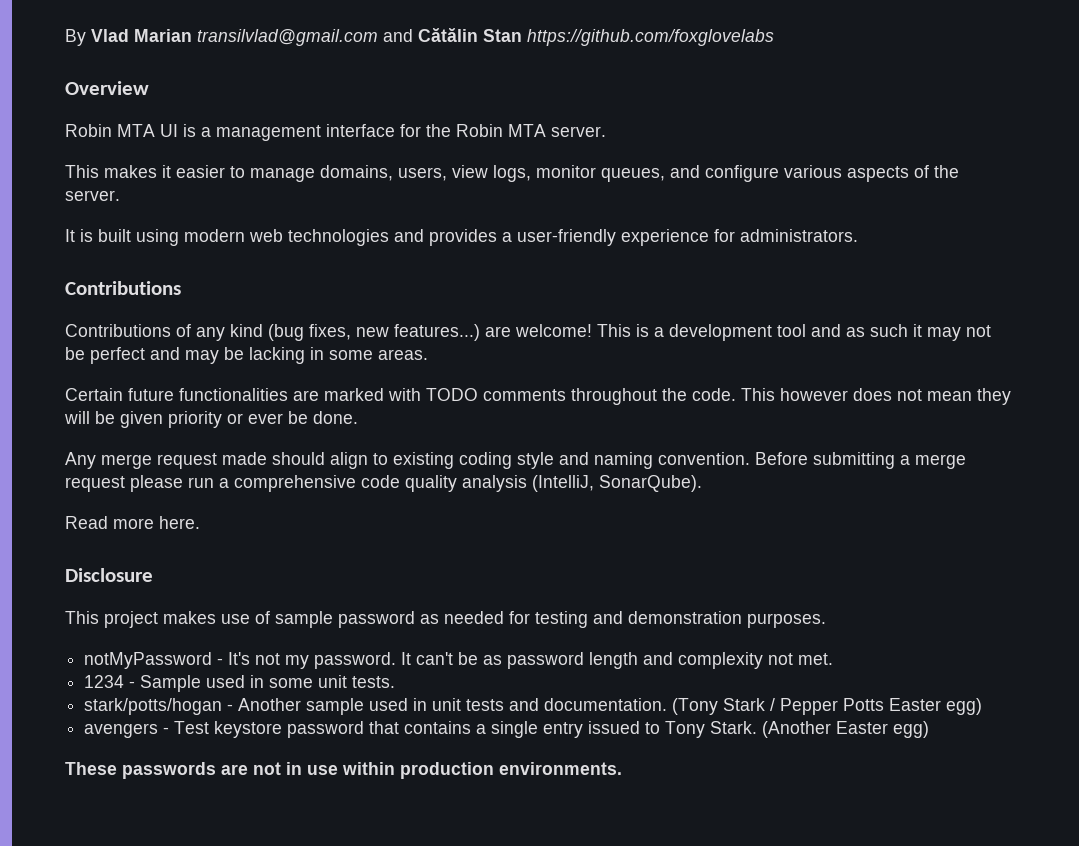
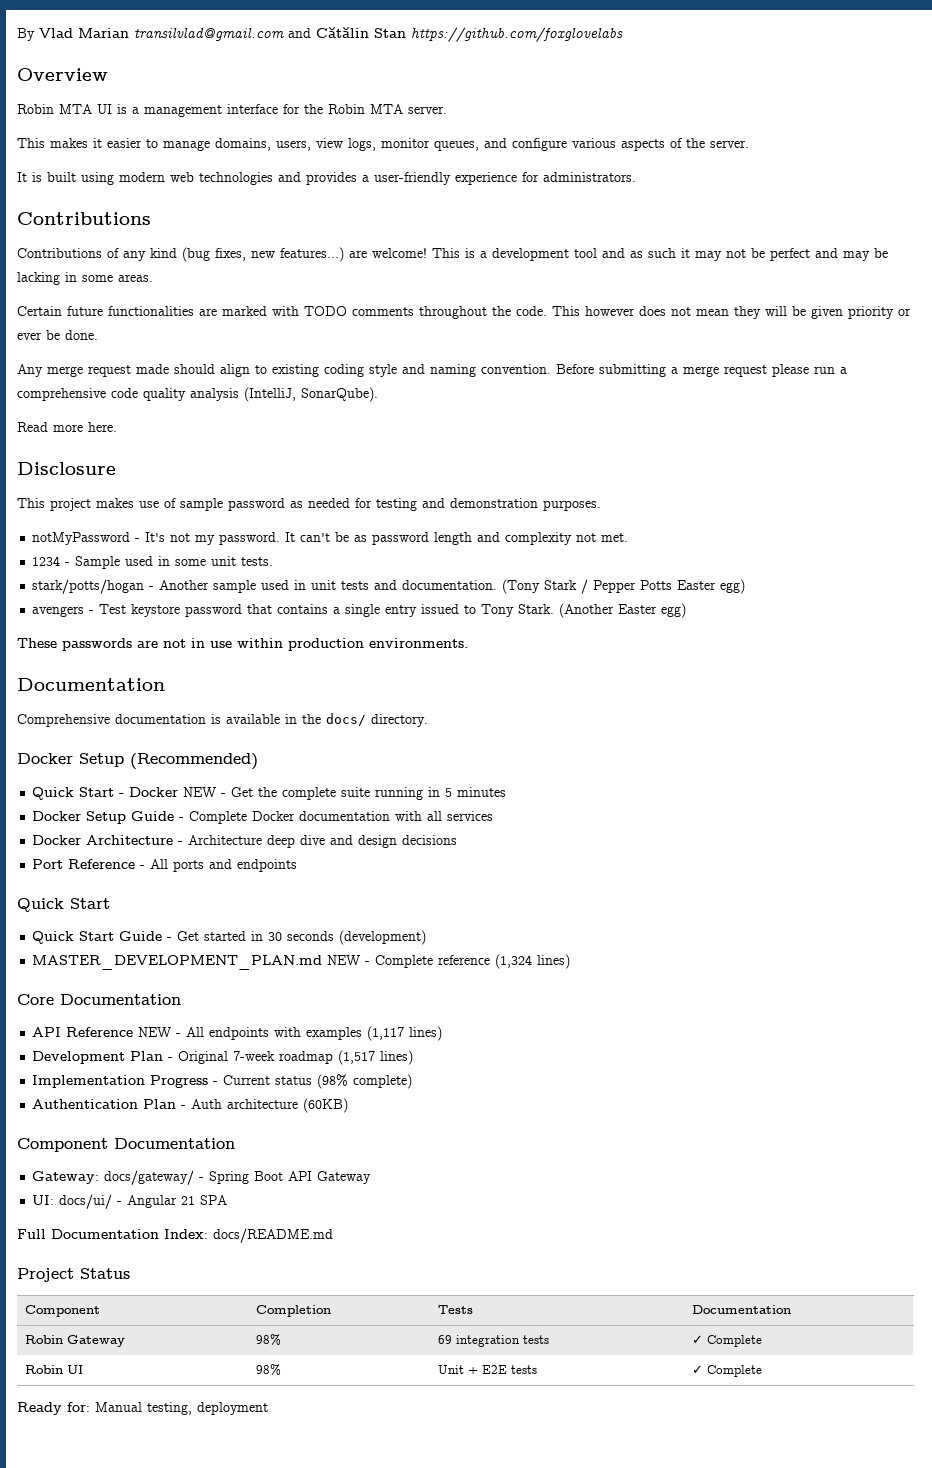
(622, 768) none -> [17,678,165,691] [17,713,428,727] [17,753,258,770] [32,787,507,800] [32,811,494,824] [32,835,458,848] [32,859,298,872] [17,898,110,912] [32,930,427,945] [32,954,571,970] [17,994,181,1005] [32,1026,443,1041] [32,1050,414,1065] [32,1074,413,1089] [32,1098,349,1113] [17,1138,235,1152] [32,1170,372,1185] [32,1194,228,1209] [17,1228,333,1243] [17,1268,130,1282] [24,1305,100,1317] [255,1305,331,1317] [437,1305,473,1314] [691,1305,791,1314] [24,1335,125,1347] [255,1334,281,1346] [437,1335,549,1347] [691,1335,762,1347] [24,1365,83,1374] [255,1364,281,1376] [437,1365,537,1374] [691,1365,762,1377] [17,1402,268,1415] // Documentation // Comprehensive documentation is available in the docs/ directory. // Docker Setup (Recommended) // Quick Start - Docker NEW - Get the complete suite running in 5 minutes // Docker Setup Guide - Complete Docker documentation with all services // Docker Architecture - Architecture deep dive and design decisions // Port Reference - All ports and endpoints // Quick Start // Quick Start Guide - Get started in 30 seconds (development) // MASTER_DEVELOPMENT_PLAN.md NEW - Complete reference (1,324 lines) // Core Documentation // API Reference NEW - All endpoints with examples (1,117 lines) // Development Plan - Original 7-week roadmap (1,517 lines) // Implementation Progress - Current status (98% complete) // Authentication Plan - Auth architecture (60KB) // Component Documentation // Gateway: docs/gateway/ - Spring Boot API Gateway // UI: docs/ui/ - Angular 21 SPA // Full Documentation Index: docs/README.md // Project Status // Component | Completion | Tests | Documentation // Robin Gateway | 98% | 69 integration tests | ✓ Complete // Robin UI | 98% | Unit + E2E tests | ✓ Complete // Ready for: Manual testing, deployment

